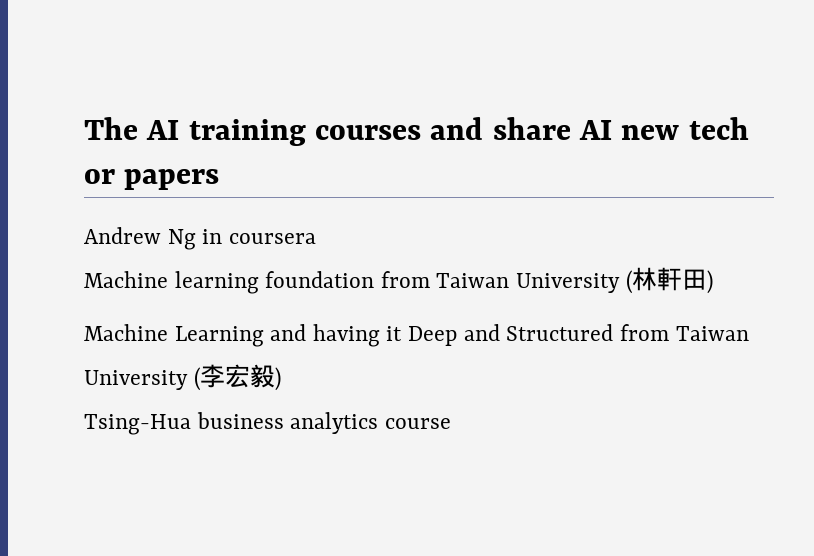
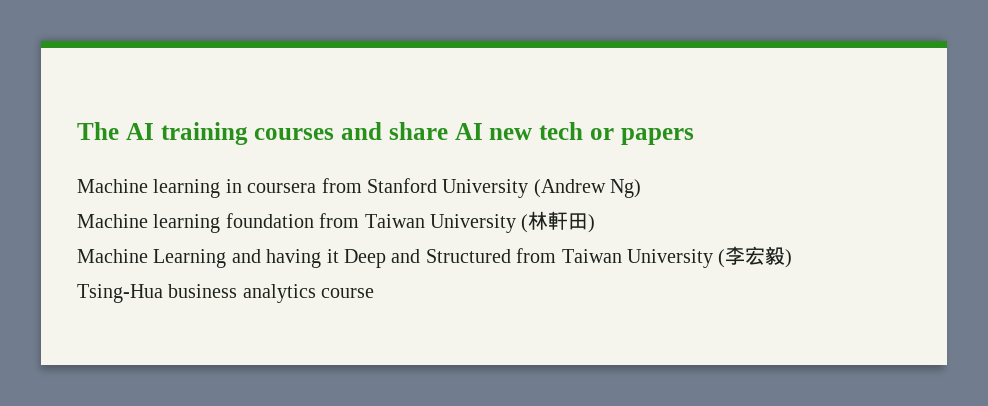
[84,227,196,250] Andrew Ng -> [77,179,221,198] Machine learning
(316, 238) none -> [321,178,642,198] from Stanford University (Andrew Ng)

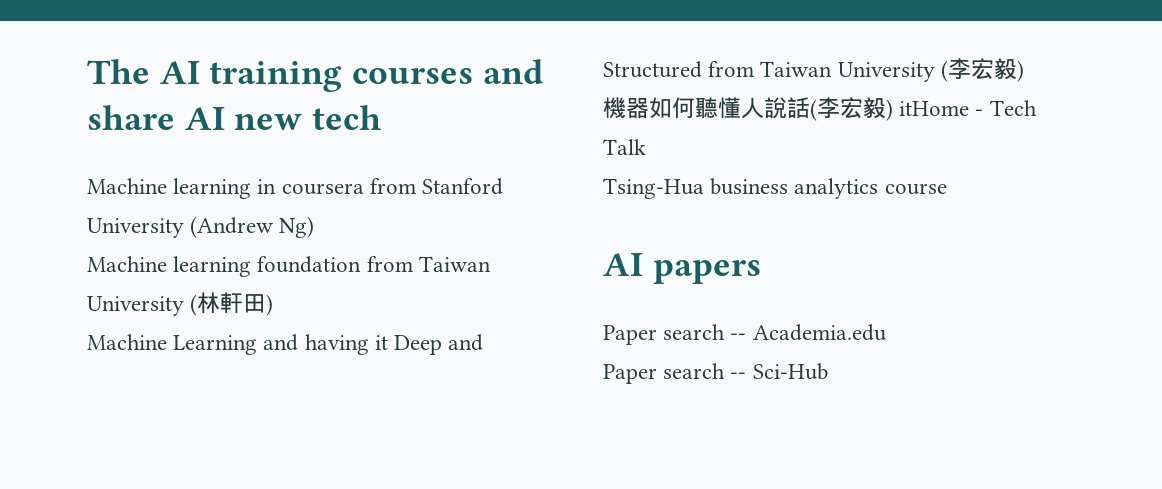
[589,128,694,145] or papers -> (382, 117) none
[77,284,375,303] Tsing-Hua business analytics course -> [603,97,1037,121] [603,139,646,155] [603,178,947,199] [603,253,761,284] [603,324,886,345] [603,363,828,384] 機器如何聽懂人說話(李宏毅) itHome - Tech Talk // Tsing-Hua business analytics course // AI papers // Paper search -- Academia.edu // Paper search -- Sci-Hub

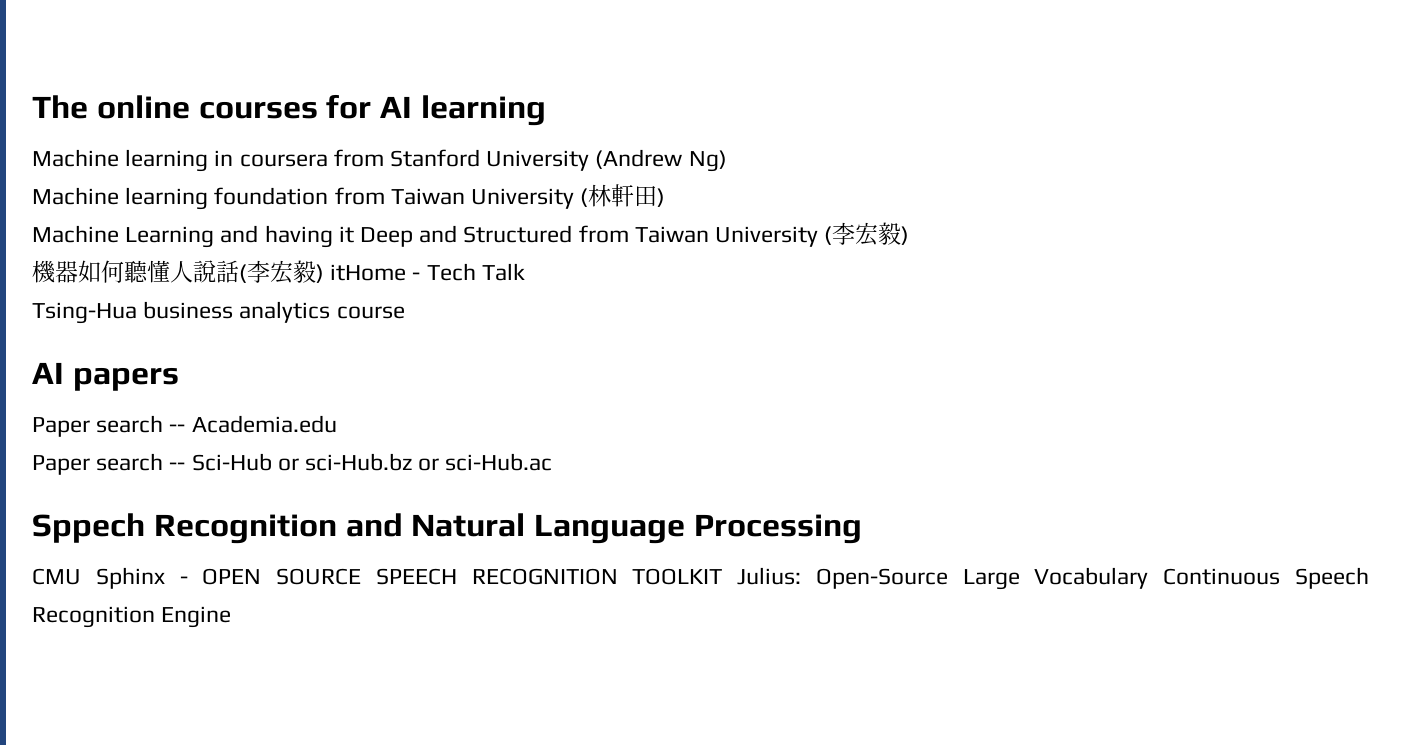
[159,59,543,92] [87,105,382,130] AI training courses and share AI new tech -> [96,94,546,126] online courses for AI learning
(828, 371) none -> [277,453,553,471] [32,513,862,544] [32,567,1369,590] [32,606,232,628] or sci-Hub.bz or sci-Hub.ac // Sppech Recognition and Natural Language Processing // CMU Sphinx - OPEN SOURCE SPEECH RECOGNITION TOOLKIT Julius: Open-Source Large Vocabulary Continuous Speech Recognition Engine

